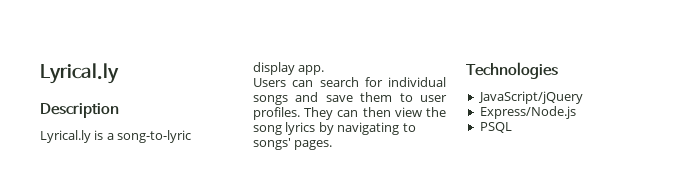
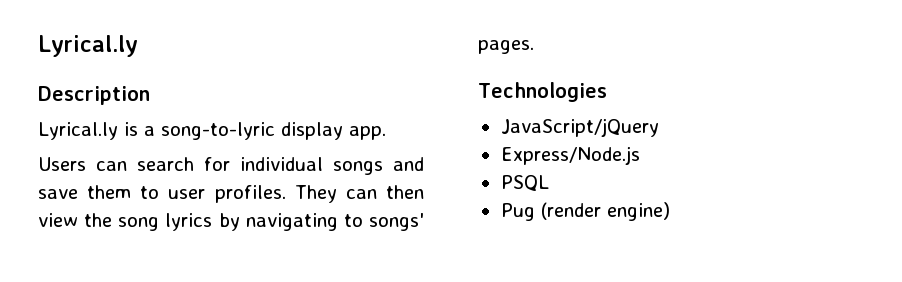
(512, 127) none -> [500,202,670,221] // Pug (render engine)

